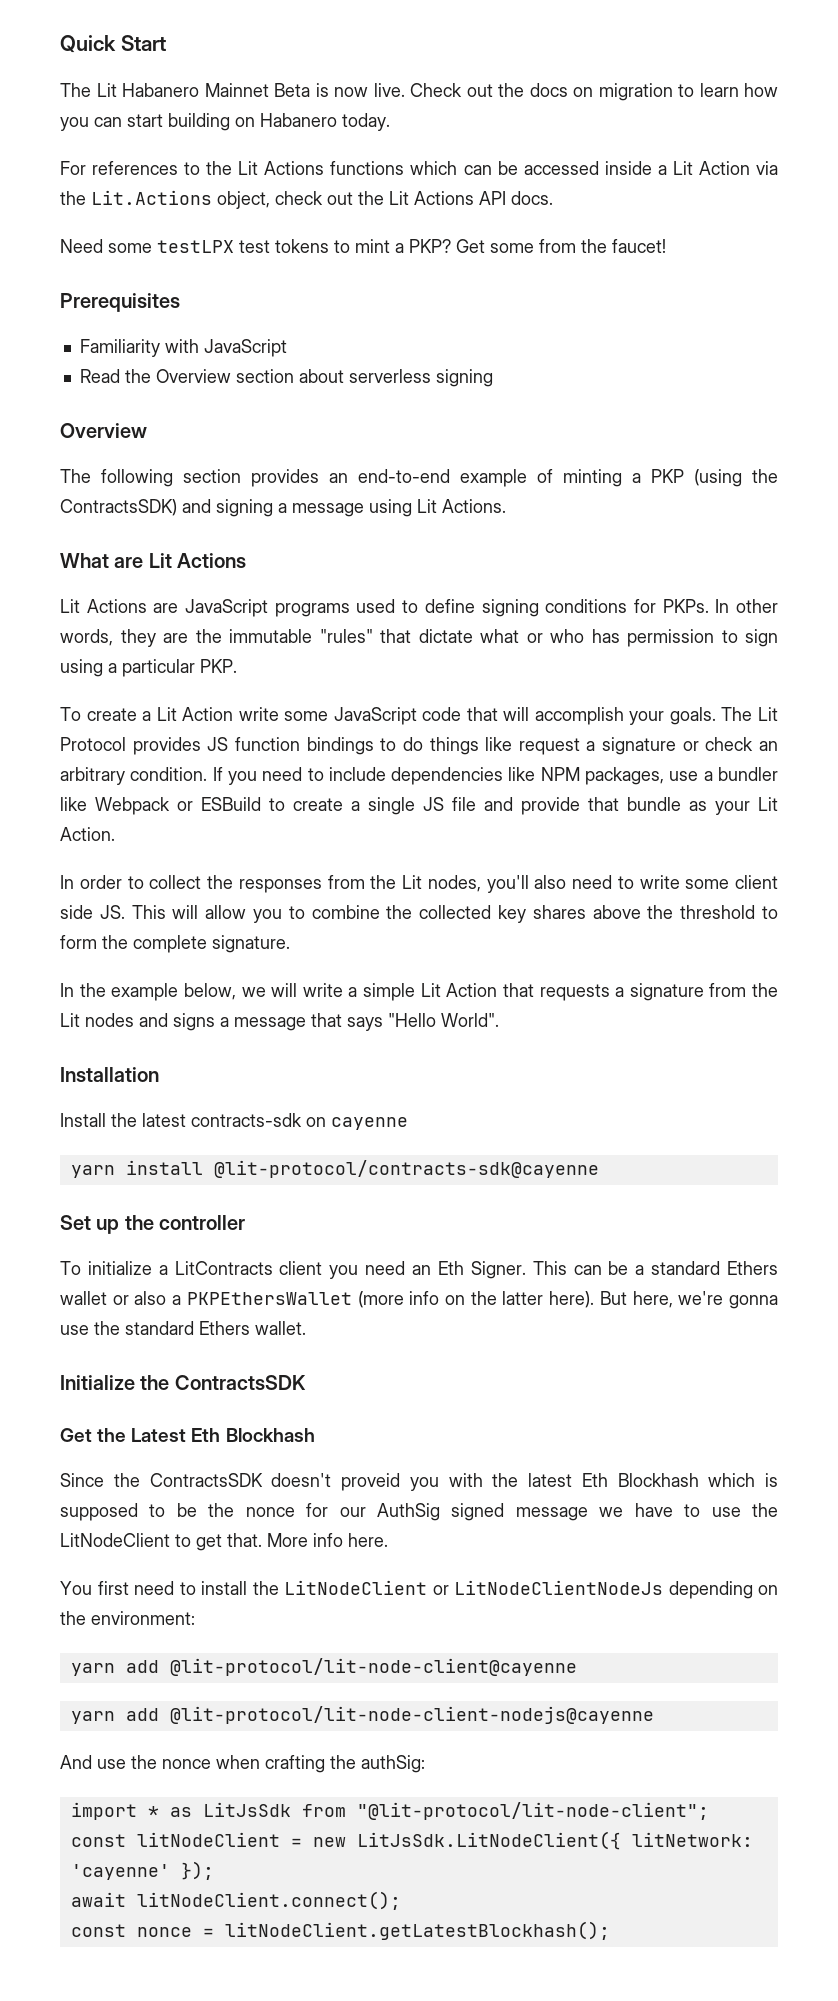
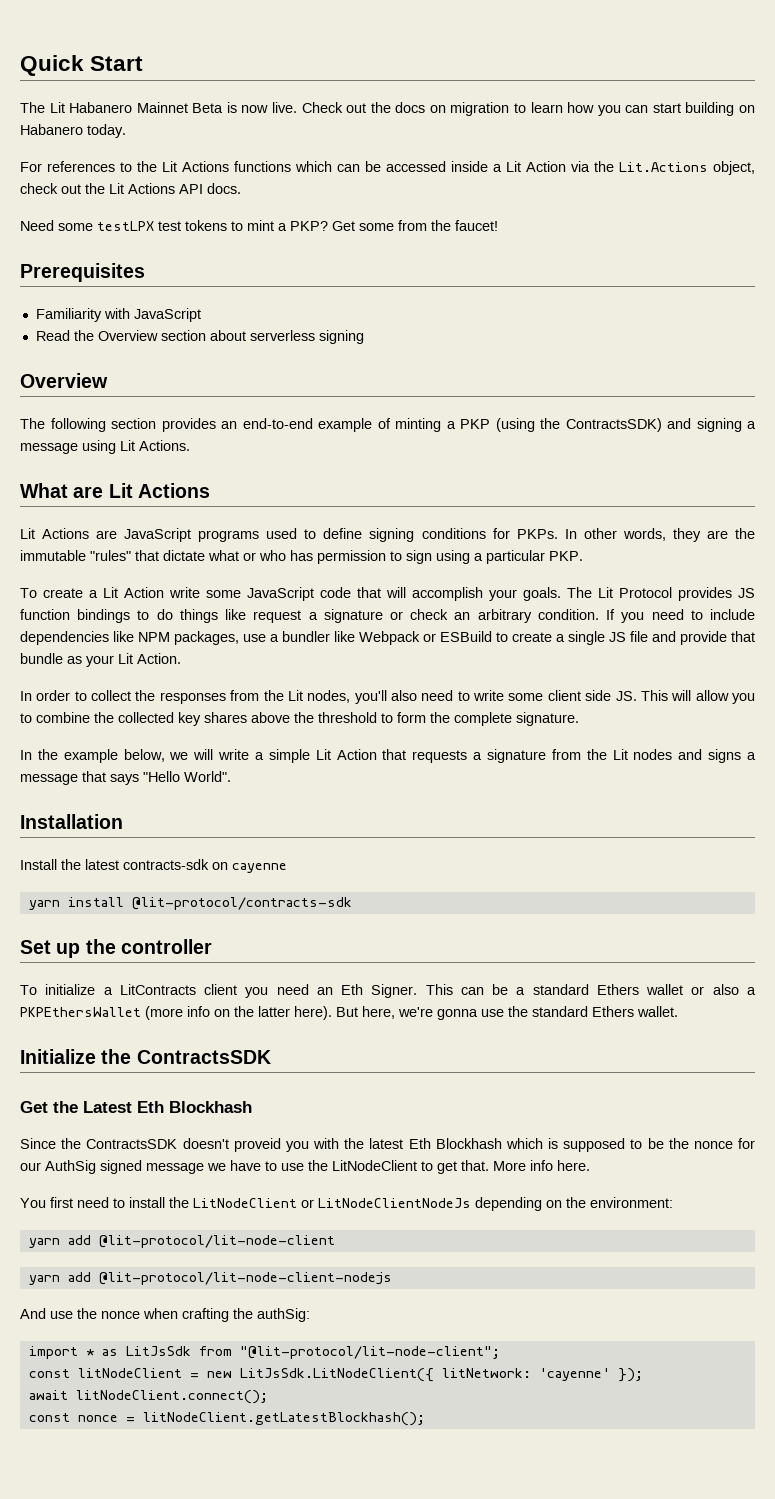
[213,1160,599,1178] @lit-protocol/contracts-sdk@cayenne -> [131,897,352,910] @lit-protocol/contracts-sdk
[169,1658,577,1676] [70,1706,654,1724] @lit-protocol/lit-node-client@cayenne // yarn add @lit-protocol/lit-node-client-nodejs@cayenne -> [98,1235,335,1248] [28,1272,392,1285] @lit-protocol/lit-node-client // yarn add @lit-protocol/lit-node-client-nodejs

